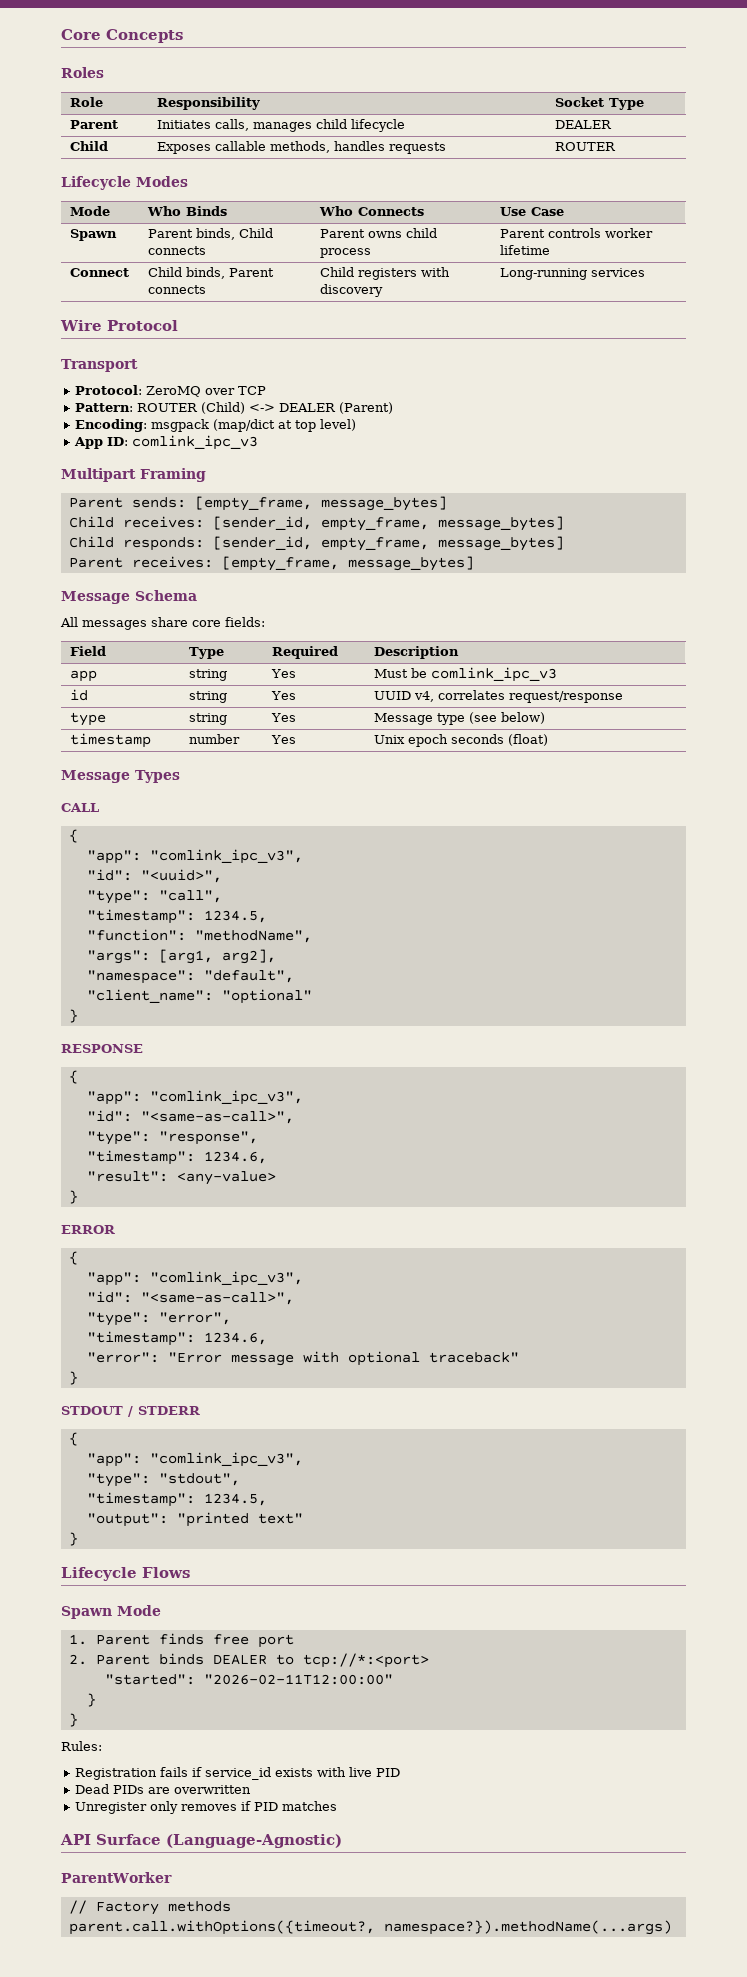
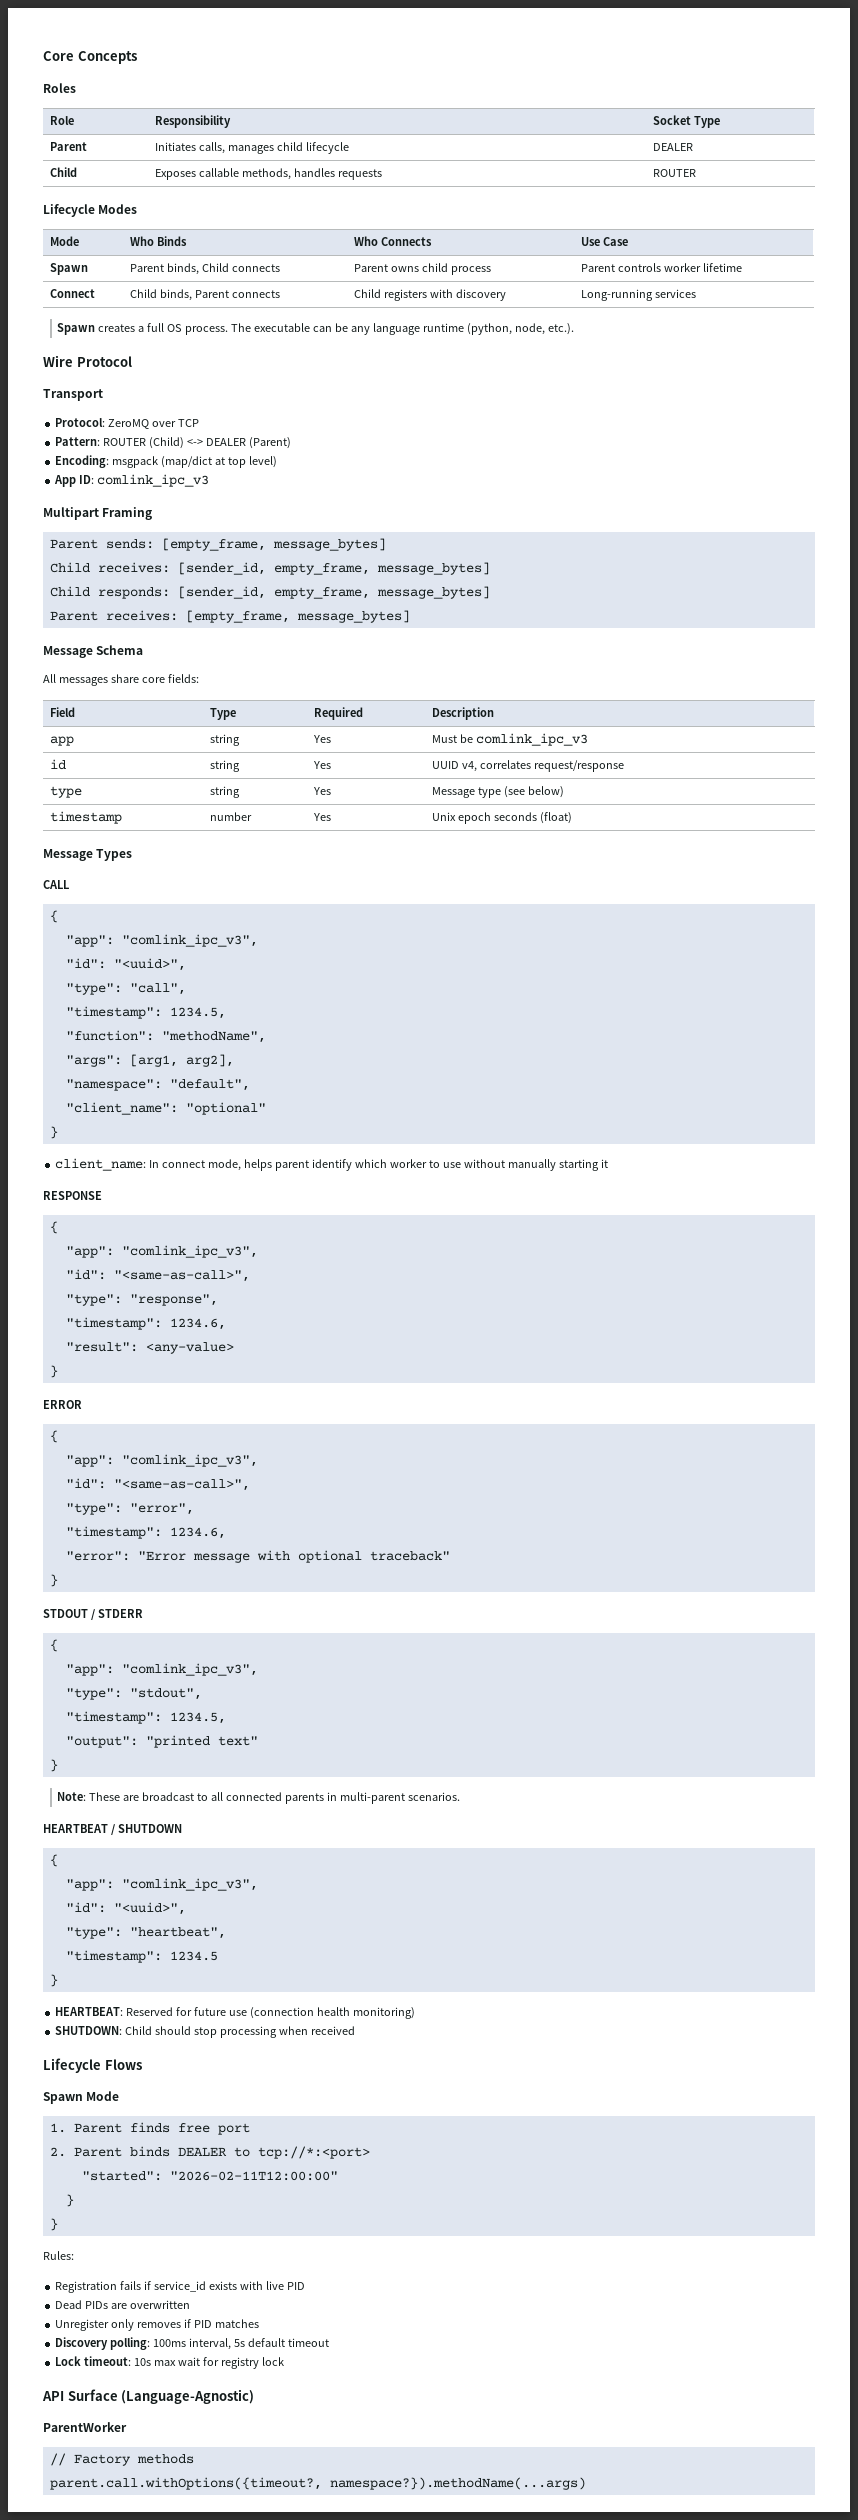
(646, 272) none -> [57,323,574,335] // Spawn creates a full OS process. The executable can be any language runtime (python, node, etc.).
(78, 1016) none -> [55,1158,608,1171] // client_name: In connect mode, helps parent identify which worker to use without manually starting it
(78, 1539) none -> [57,1792,461,1804] [43,1824,182,1835] [49,1854,58,1867] [65,1878,258,1891] [65,1902,186,1915] [65,1927,226,1939] [65,1950,218,1963] [49,1974,58,1987] [55,2007,415,2019] [55,2026,355,2038] // Note: These are broadcast to all connected parents in multi-parent scenarios. // HEARTBEAT / SHUTDOWN // { // "app": "comlink_ipc_v3", // "id": "<uuid>", // "type": "heartbeat", // "timestamp": 1234.5 // } // HEARTBEAT: Reserved for future use (connection health monitoring) // SHUTDOWN: Child should stop processing when received
(337, 1806) none -> [55,2337,329,2350] [55,2356,284,2369] // Discovery polling: 100ms interval, 5s default timeout // Lock timeout: 10s max wait for registry lock

